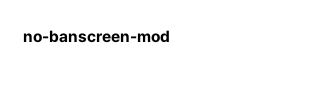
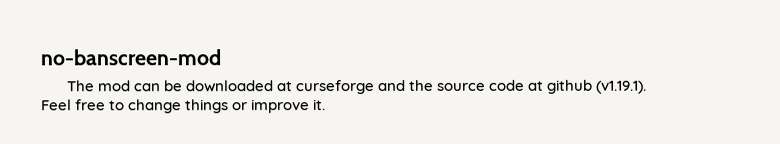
(170, 36) none -> [66,79,648,95] [41,99,327,114] // The mod can be downloaded at curseforge and the source code at github (v1.19.1). // Feel free to change things or improve it.

